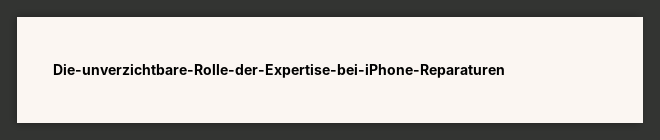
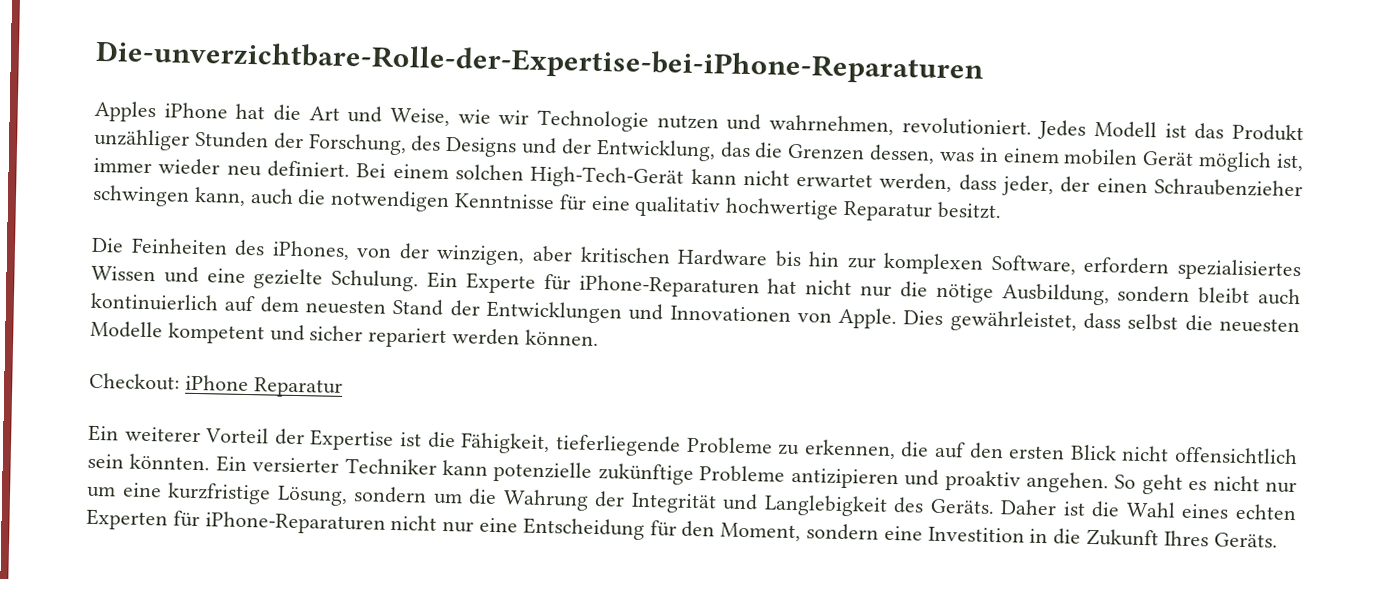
(505, 70) none -> [94,100,1304,142] [93,128,1305,173] [93,157,1303,198] [92,184,1002,222] [91,237,1301,282] [91,265,1301,306] [90,292,1300,334] [90,320,599,349] [89,372,343,398] [88,424,1298,465] [87,453,1298,495] [86,482,1297,521] [86,508,1278,548] // Apples iPhone hat die Art und Weise, wie wir Technologie nutzen und wahrnehmen, revolutioniert. Jedes Modell ist das Produkt unzähliger Stunden der Forschung, des Designs und der Entwicklung, das die Grenzen dessen, was in einem mobilen Gerät möglich ist, immer wieder neu definiert. Bei einem solchen High-Tech-Gerät kann nicht erwartet werden, dass jeder, der einen Schraubenzieher schwingen kann, auch die notwendigen Kenntnisse für eine qualitativ hochwertige Reparatur besitzt. // Die Feinheiten des iPhones, von der winzigen, aber kritischen Hardware bis hin zur komplexen Software, erfordern spezialisiertes Wissen und eine gezielte Schulung. Ein Experte für iPhone-Reparaturen hat nicht nur die nötige Ausbildung, sondern bleibt auch kontinuierlich auf dem neuesten Stand der Entwicklungen und Innovationen von Apple. Dies gewährleistet, dass selbst die neuesten Modelle kompetent und sicher repariert werden können. // Checkout: iPhone Reparatur // Ein weiterer Vorteil der Expertise ist die Fähigkeit, tieferliegende Probleme zu erkennen, die auf den ersten Blick nicht offensichtlich sein könnten. Ein versierter Techniker kann potenzielle zukünftige Probleme antizipieren und proaktiv angehen. So geht es nicht nur um eine kurzfristige Lösung, sondern um die Wahrung der Integrität und Langlebigkeit des Geräts. Daher ist die Wahl eines echten Experten für iPhone-Reparaturen nicht nur eine Entscheidung für den Moment, sondern eine Investition in die Zukunft Ihres Geräts.

